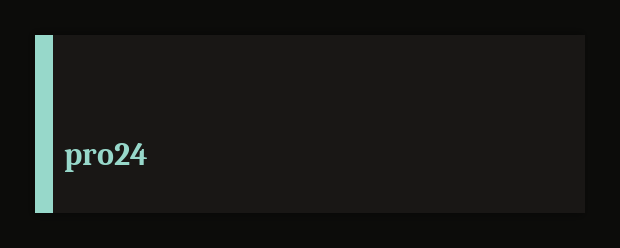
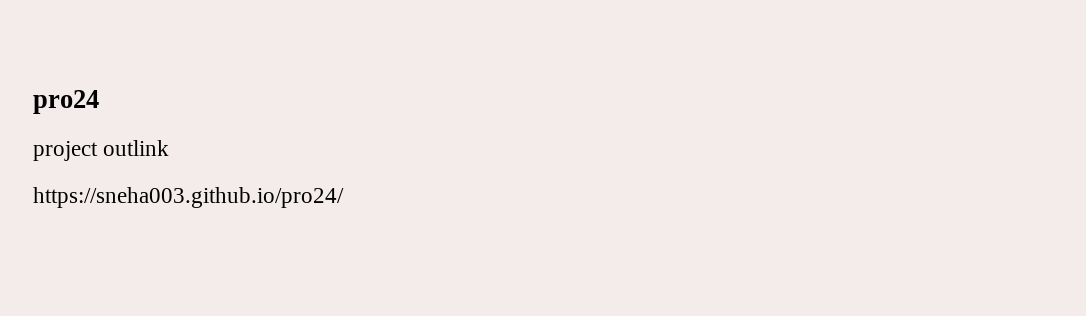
(148, 157) none -> [33,140,170,161] [33,187,344,208] // project outlink // https://sneha003.github.io/pro24/

